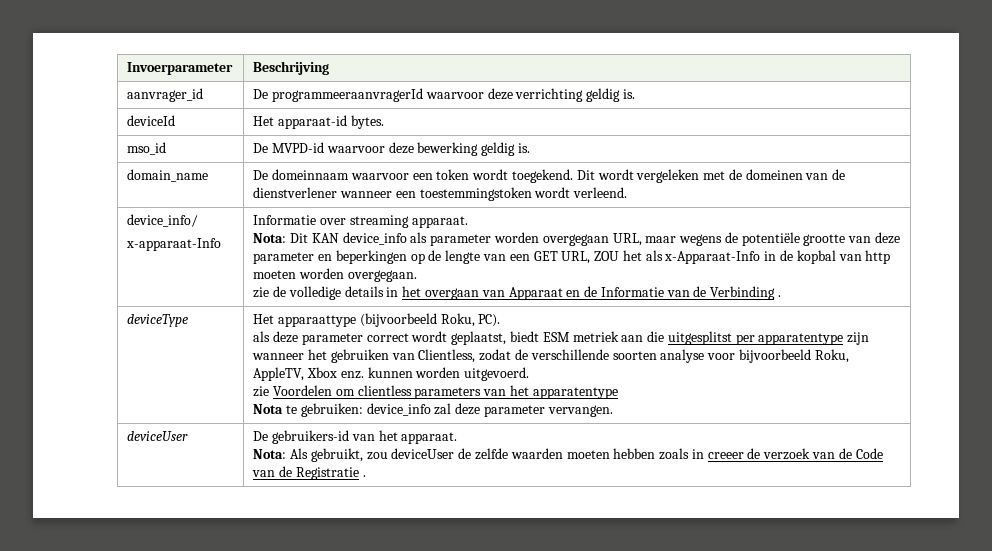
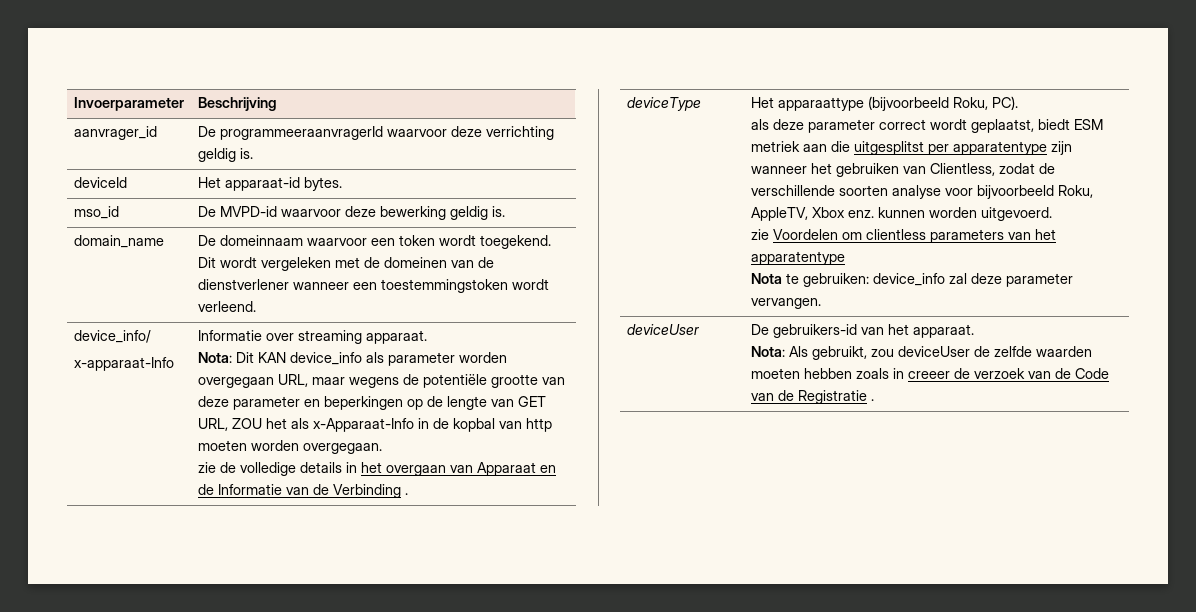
[509,254,530,261] een -> (514, 403) none

